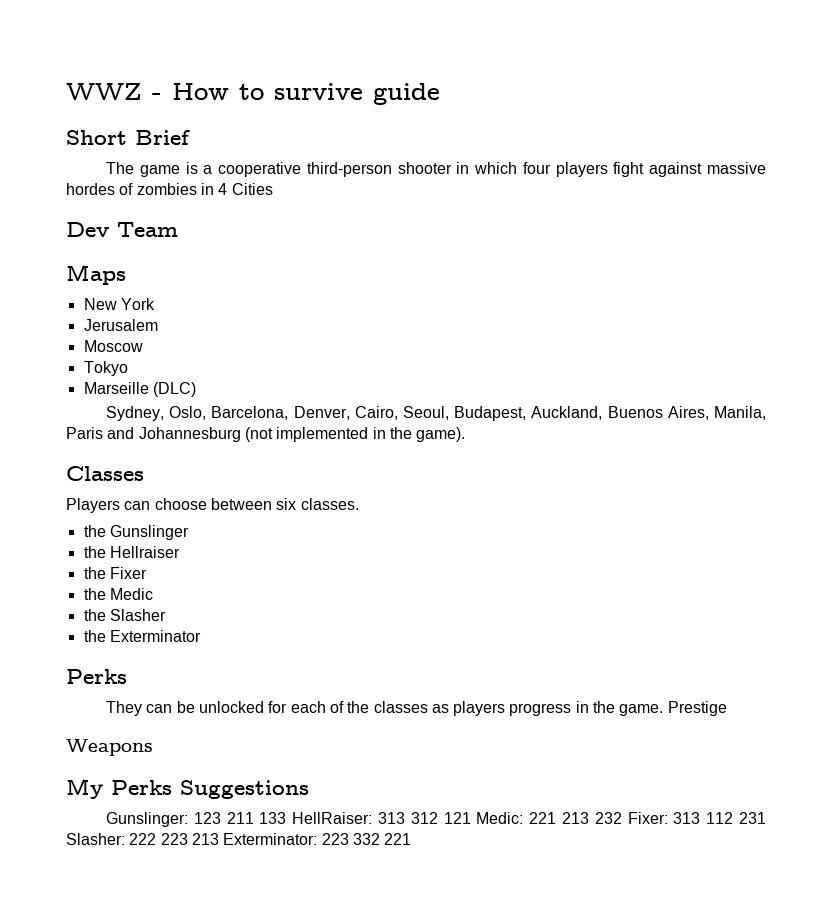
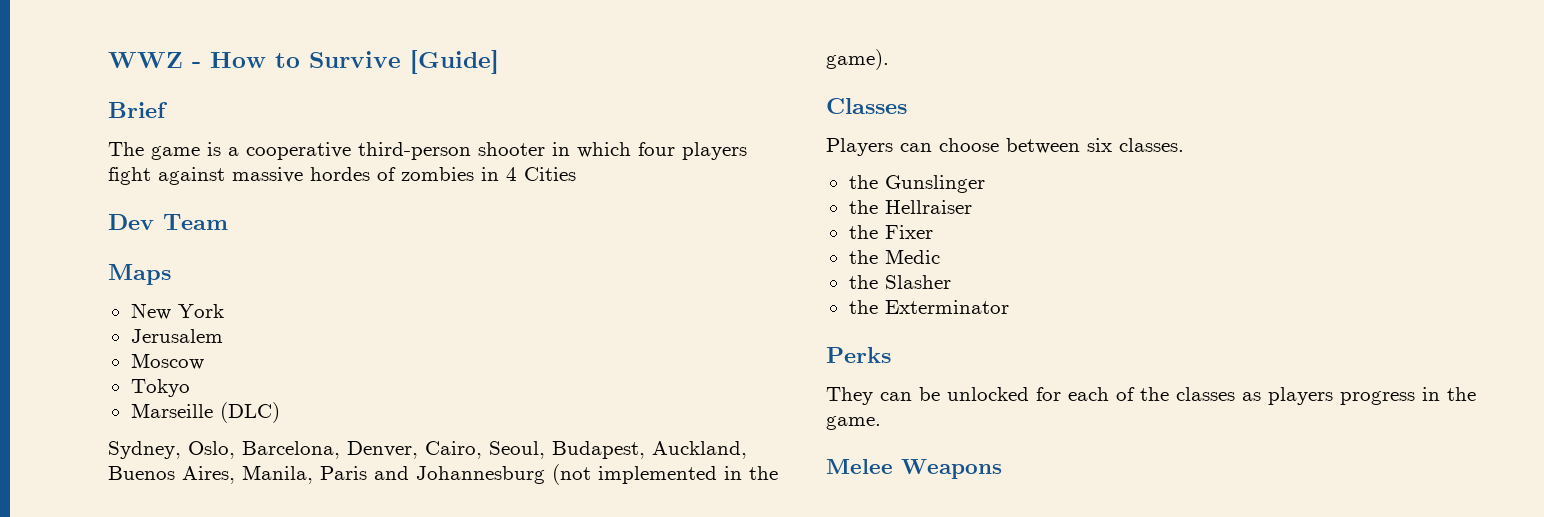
[274,83,440,105] [66,130,127,145] survive guide // Short -> [309,50,499,74] Survive [Guide] //
[667,701,727,716] Prestige // -> [826,459,893,474] // Melee
[66,778,309,799] [105,812,767,827] [66,833,412,845] // My Perks Suggestions // Gunslinger: 123 211 133 HellRaiser: 313 312 121 Medic: 221 213 232 Fixer: 313 112 231 Slasher: 222 223 213 Exterminator: 223 332 221 -> (1002, 469) none

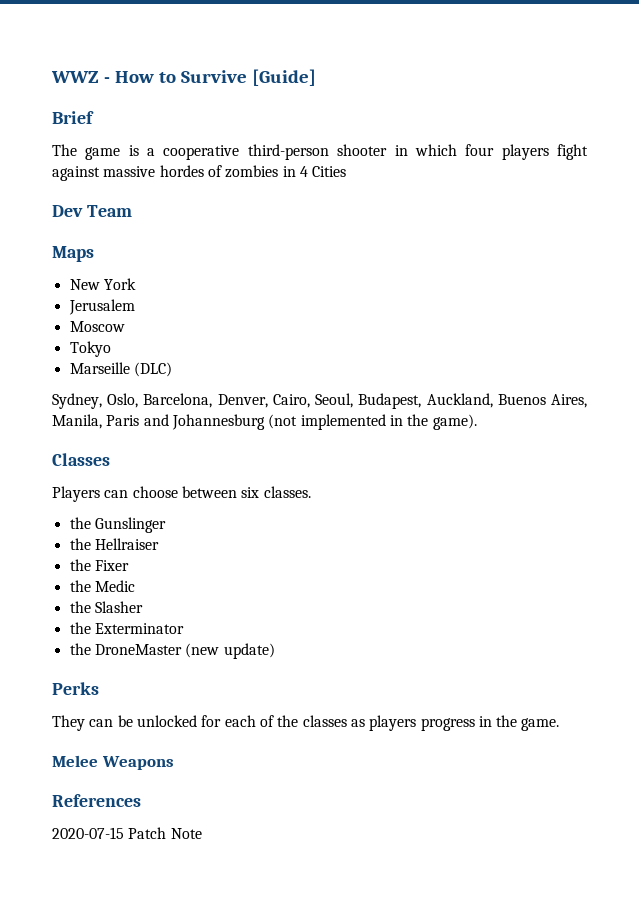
(1009, 307) none -> [69,643,275,659] // the DroneMaster (new update)
(1002, 469) none -> [52,794,141,807] [52,827,202,839] // References // 2020-07-15 Patch Note

